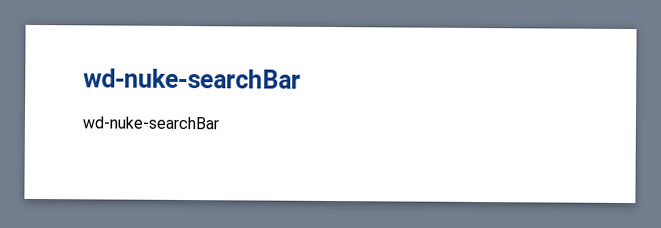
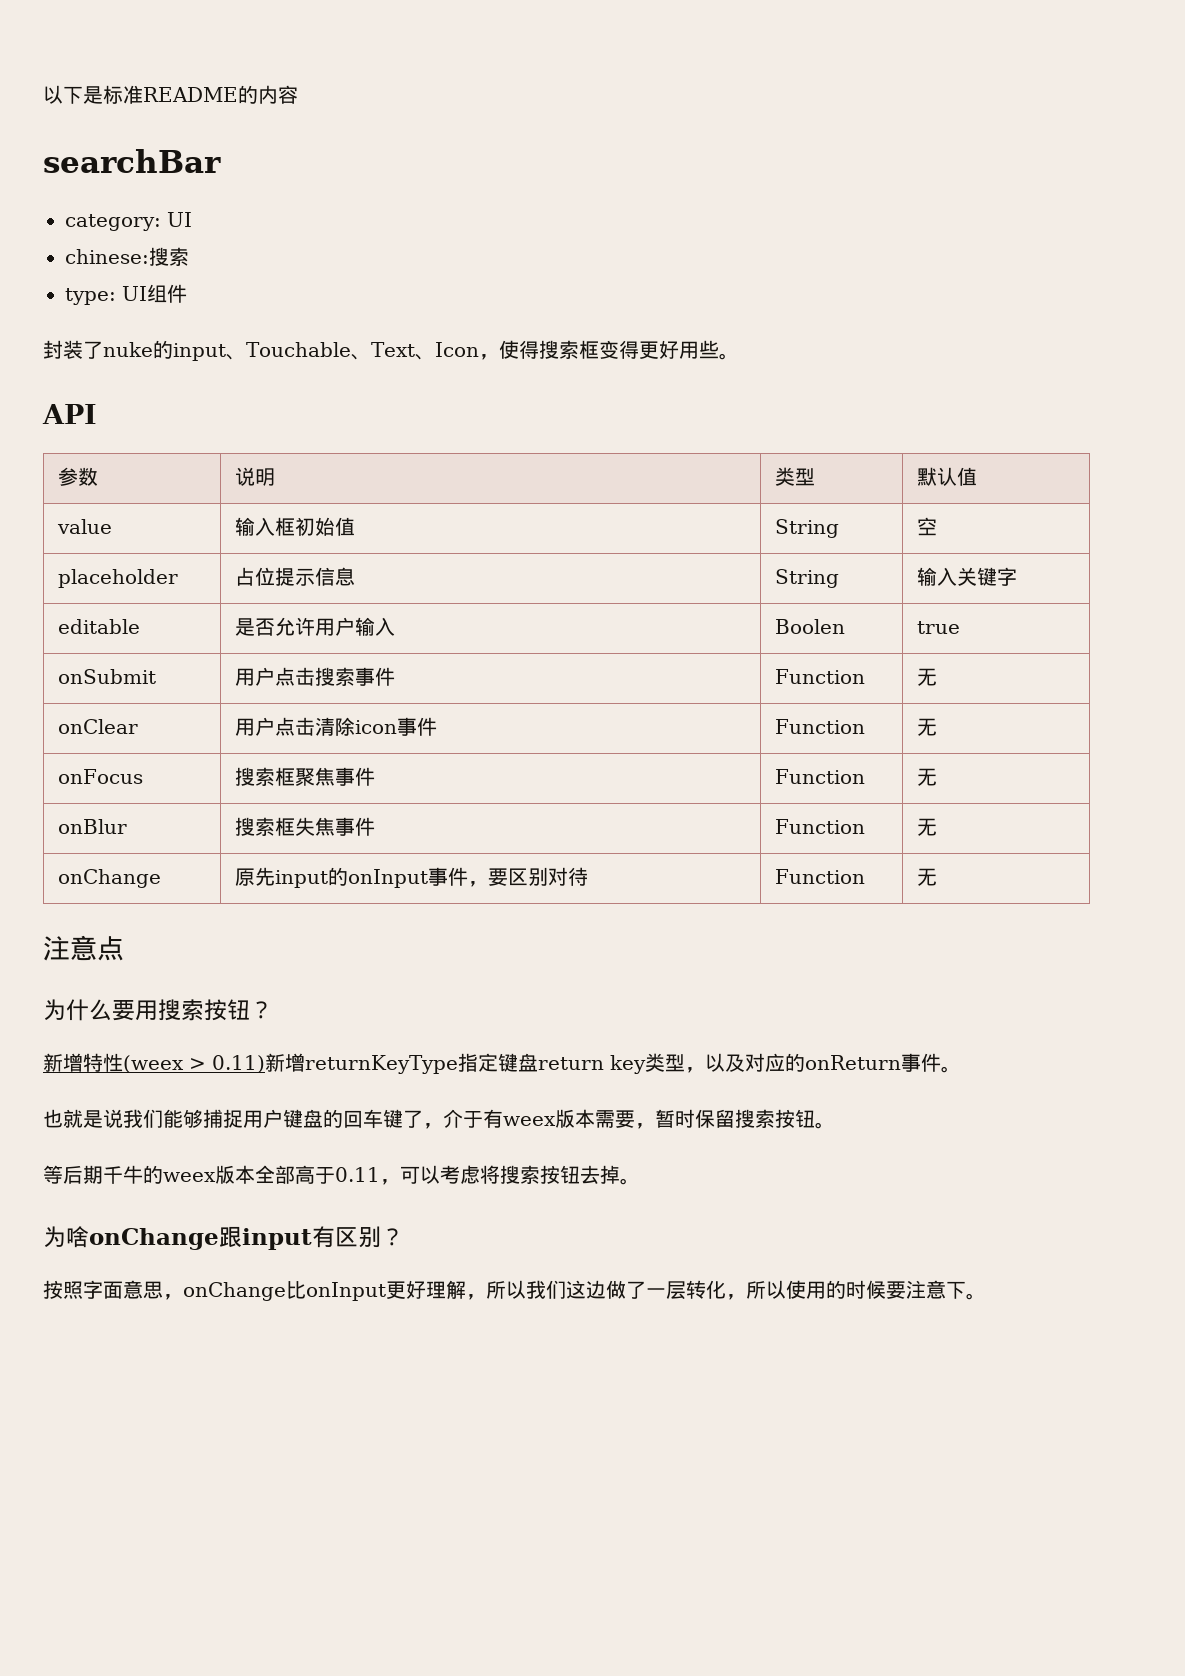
[83,68,301,89] [82,116,219,130] wd-nuke-searchBar // wd-nuke-searchBar -> [43,85,298,104] [43,149,221,173] [65,212,192,231] [65,247,189,266] [65,284,187,305] [43,340,739,361] [42,404,97,424] [57,467,98,486] [234,467,275,486] [774,467,815,486] [916,467,977,486] [56,519,112,534] [234,517,355,536] [774,519,839,538] [916,517,937,536] [57,569,178,588] [234,567,355,586] [774,569,839,588] [916,567,1017,586] [57,619,140,634] [234,617,395,636] [774,619,845,634] [916,621,960,634] [57,669,156,684] [234,667,395,686] [774,669,865,684] [916,668,937,686] [57,719,138,734] [234,717,437,736] [774,719,865,734] [916,718,937,736] [57,769,143,784] [234,767,375,786] [774,769,865,784] [916,768,937,786] [57,819,127,834] [234,817,375,836] [774,819,865,834] [916,818,937,836] [57,869,161,888] [234,867,588,888] [774,869,865,884] [916,868,937,886] [43,935,124,961] [43,999,273,1021] [43,1053,961,1074] [43,1109,835,1129] [43,1165,640,1185] [43,1226,404,1250] [43,1280,986,1301] 以下是标准README的内容 // searchBar // category: UI // chinese:搜索 // type: UI组件 // 封装了nuke的input、Touchable、Text、Icon，使得搜索框变得更好用些。 // API // 参数 | 说明 | 类型 | 默认值 // value | 输入框初始值 | String | 空 // placeholder | 占位提示信息 | String | 输入关键字 // editable | 是否允许用户输入 | Boolen | true // onSubmit | 用户点击搜索事件 | Function | 无 // onClear | 用户点击清除icon事件 | Function | 无 // onFocus | 搜索框聚焦事件 | Function | 无 // onBlur | 搜索框失焦事件 | Function | 无 // onChange | 原先input的onInput事件，要区别对待 | Function | 无 // 注意点 // 为什么要用搜索按钮？ // 新增特性(weex > 0.11)新增returnKeyType指定键盘return key类型，以及对应的onReturn事件。 // 也就是说我们能够捕捉用户键盘的回车键了，介于有weex版本需要，暂时保留搜索按钮。 // 等后期千牛的weex版本全部高于0.11，可以考虑将搜索按钮去掉。 // 为啥onChange跟input有区别？ // 按照字面意思，onChange比onInput更好理解，所以我们这边做了一层转化，所以使用的时候要注意下。

